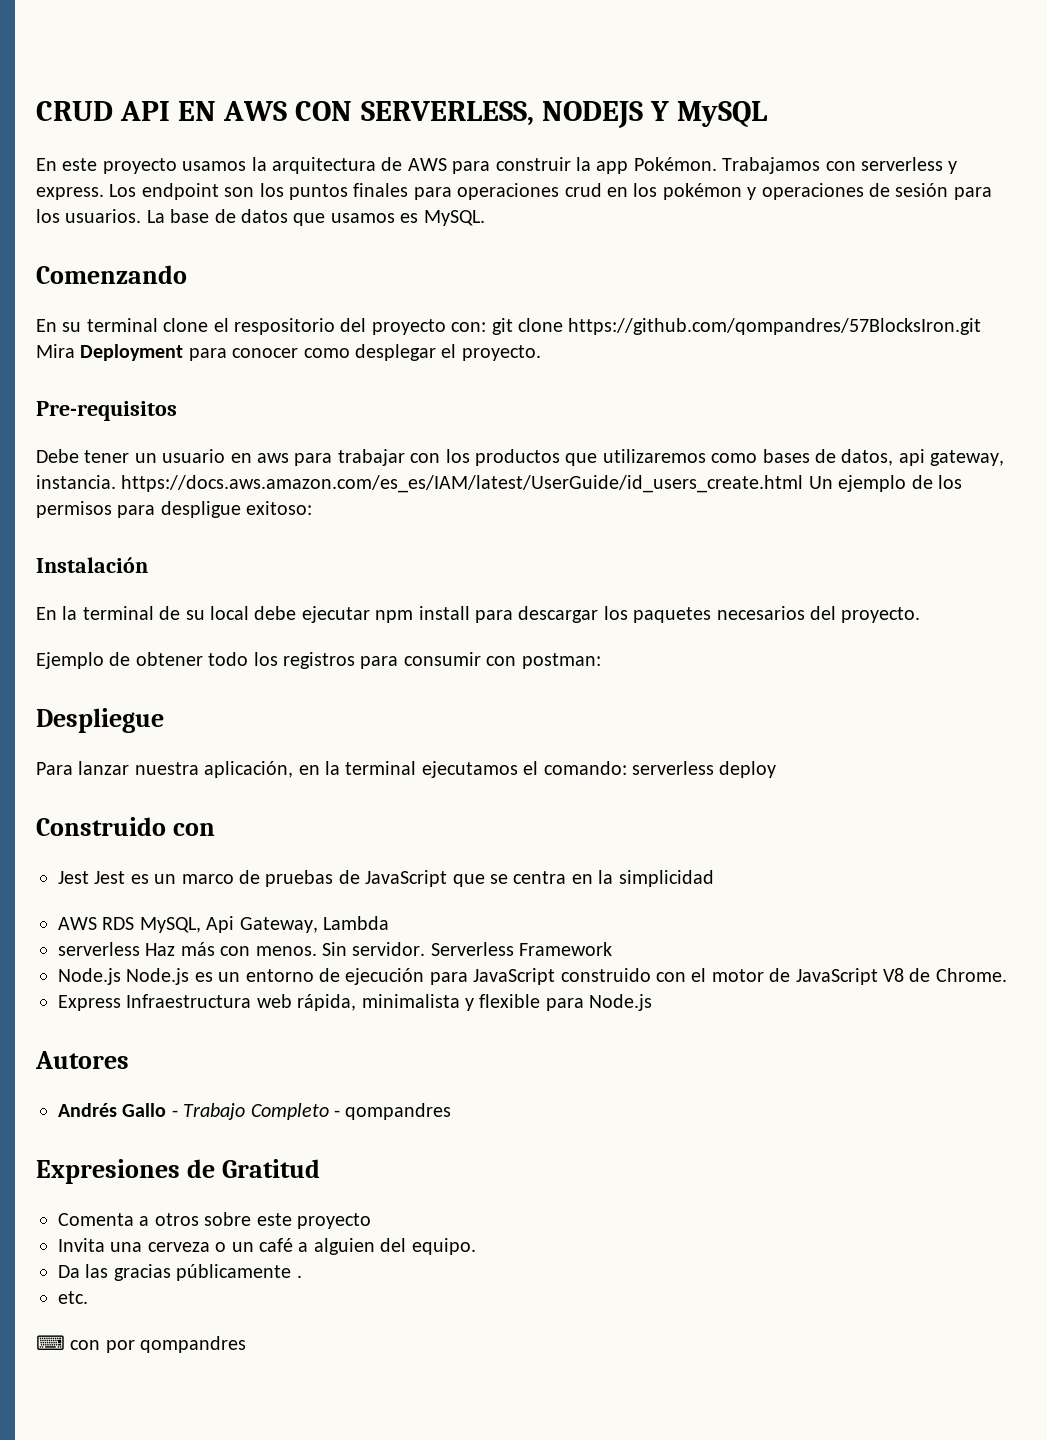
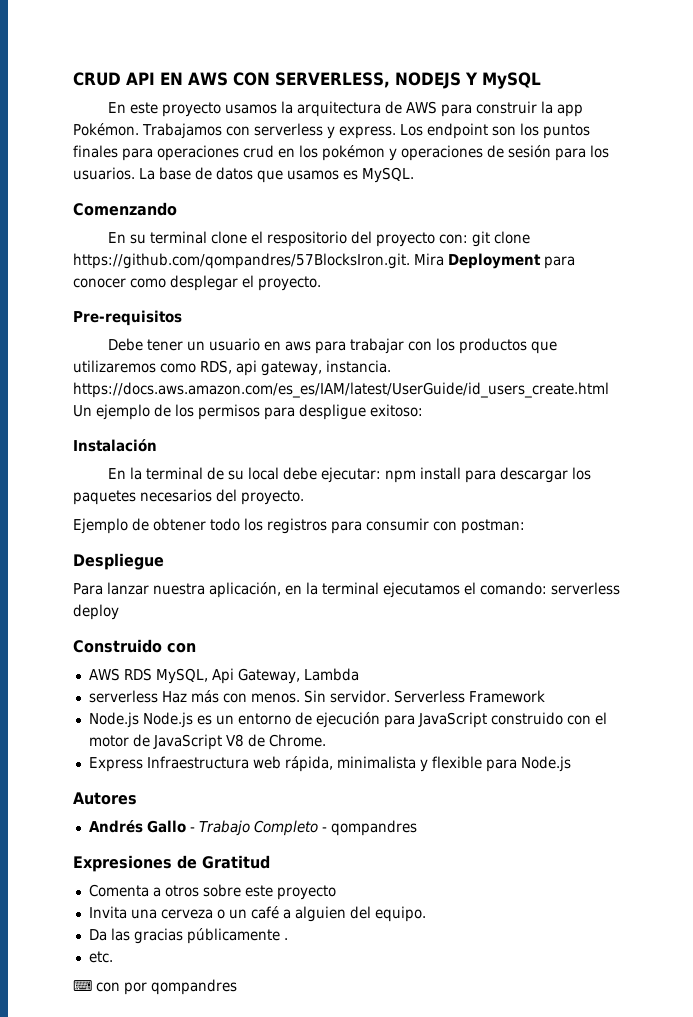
[568,318,982,335] https://github.com/qompandres/57BlocksIron.git -> [73,253,410,269] https://github.com/qompandres/57BlocksIron.git.
[762,449,894,466] bases de datos, -> [200,360,232,374] RDS,
[301,606,370,623] ejecutar -> [320,467,381,483] ejecutar:
[58,870,714,887] // Jest Jest es un marco de pruebas de JavaScript que se centra en la simplicidad -> (196, 648) none

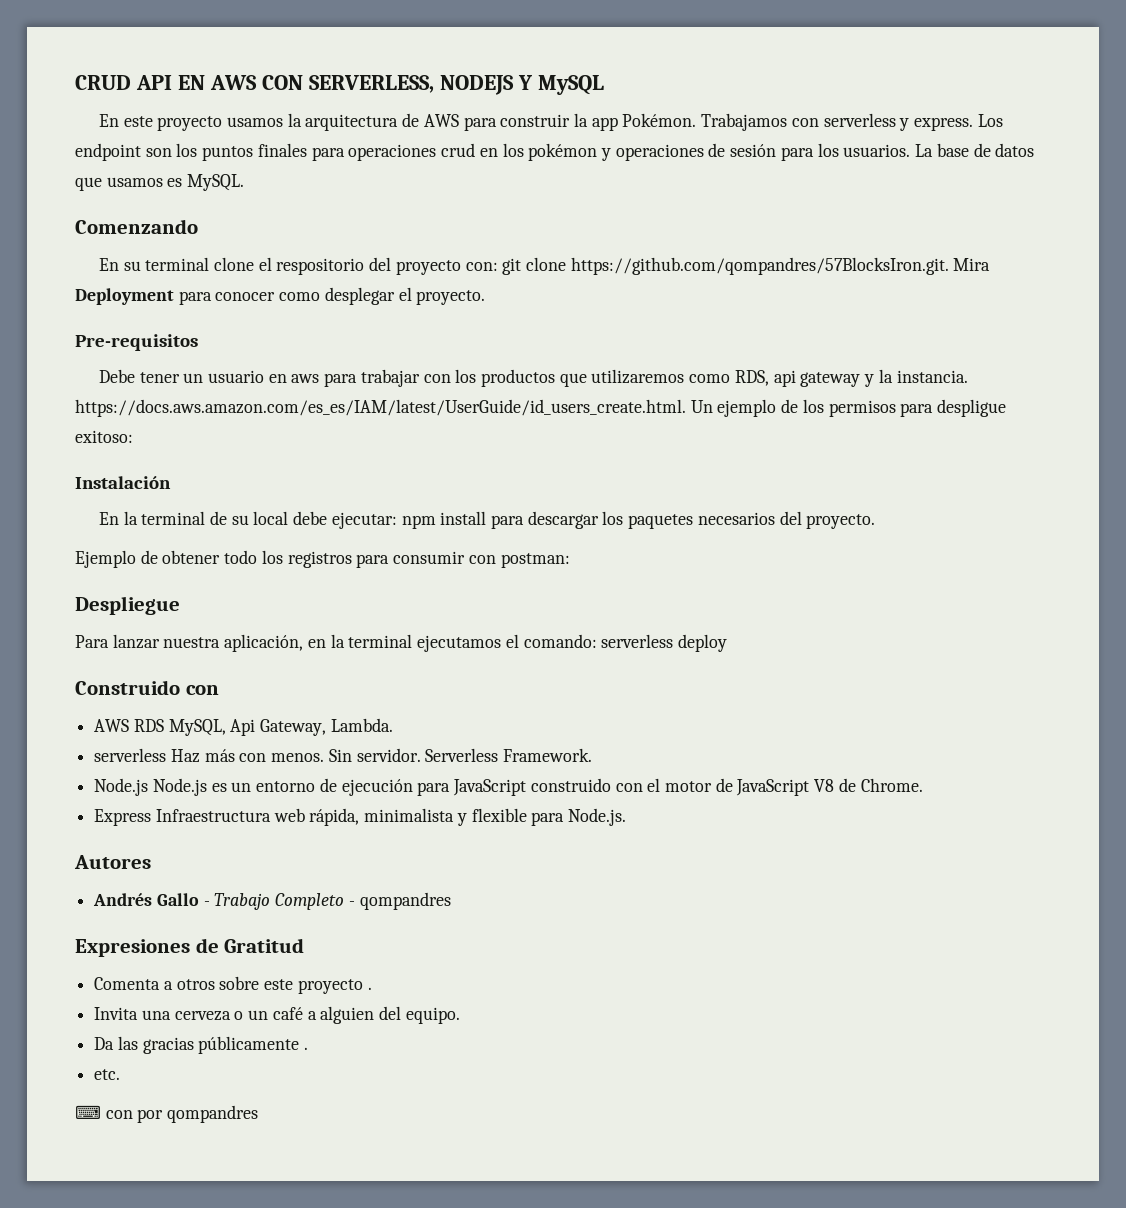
[261,360,391,376] [73,382,609,398] gateway, instancia. https://docs.aws.amazon.com/es_es/IAM/latest/UserGuide/id_users_create.html -> [800,369,968,387] [75,399,686,417] gateway y la instancia. https://docs.aws.amazon.com/es_es/IAM/latest/UserGuide/id_users_create.html.
[303,668,359,681] Lambda -> [330,718,393,732] Lambda.
[468,690,545,703] Framework -> [503,748,593,762] Framework.
[520,756,571,772] Node.js -> [568,808,627,826] Node.js.
(336, 892) none -> [367,987,372,990] .

